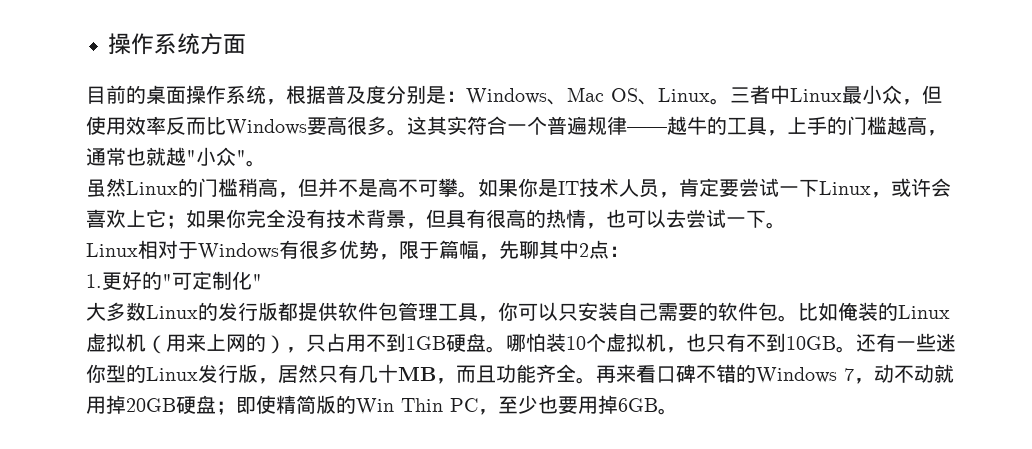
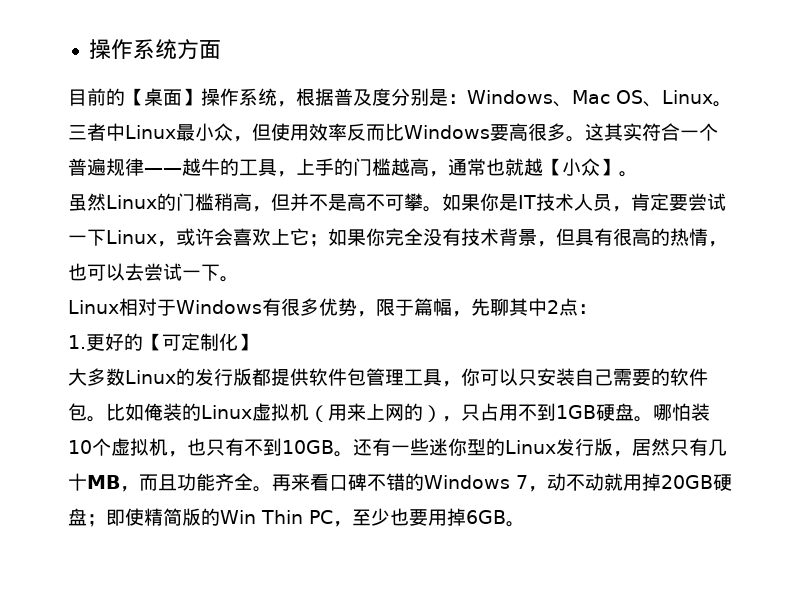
[146,85,186,104] 桌面 -> [125,88,201,106] 【桌面】
[186,147,246,166] "小众" -> [543,158,619,176] 【小众】
[162,274,172,288] " -> [143,333,162,351] 【
[252,274,262,288] " -> [238,333,257,351] 】

